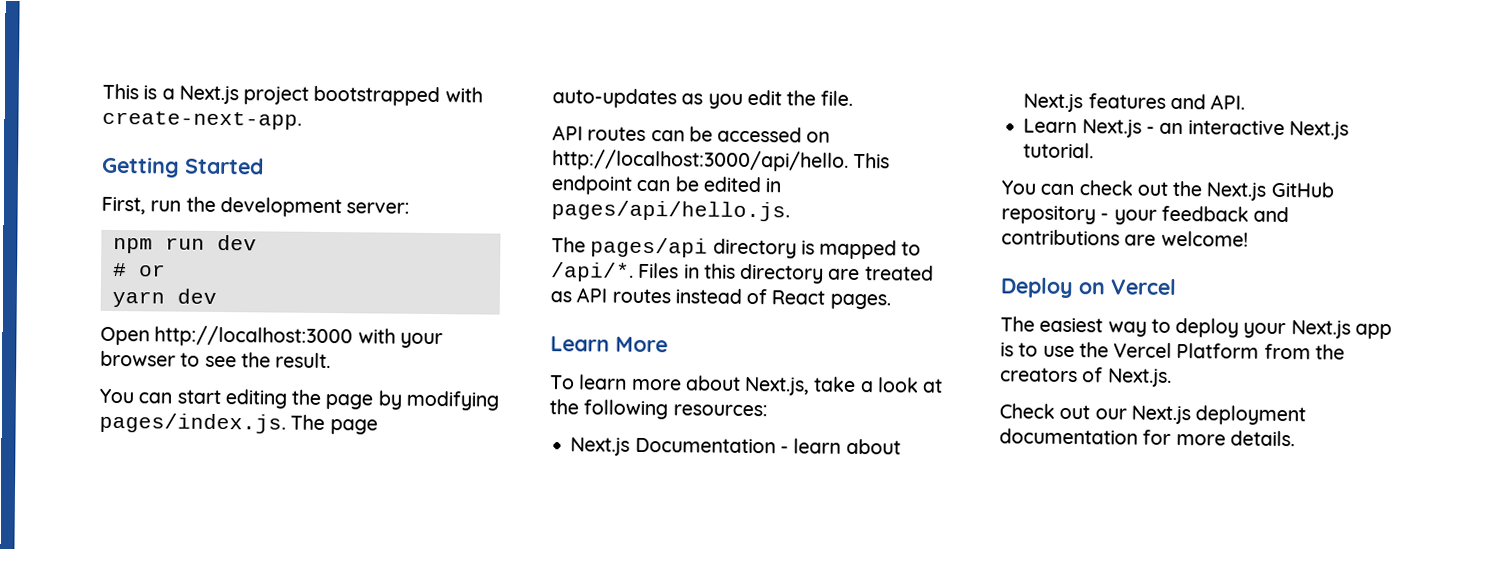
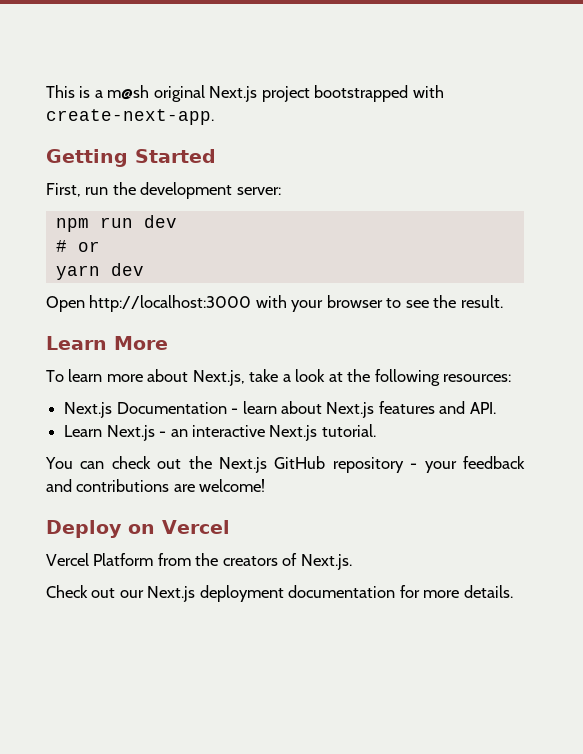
(175, 94) none -> [107,85,205,102] m@sh original
[99,388,499,411] [99,412,378,435] [552,88,854,109] [552,125,831,143] [552,149,891,172] [551,175,782,195] [551,200,790,222] [551,237,922,260] [550,262,934,284] [550,287,891,310] // You can start editing the page by modifying pages/index.js. The page auto-updates as you edit the file. // API routes can be accessed on http://localhost:3000/api/hello. This endpoint can be edited in pages/api/hello.js. // The pages/api directory is mapped to /api/*. Files in this directory are treated as API routes instead of React pages. -> (503, 301) none
[1000,316,1392,340] [1000,342,1109,358] The easiest way to deploy your Next.js app is to use the -> (230, 527) none

